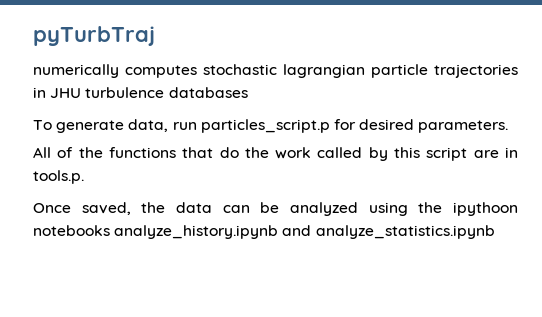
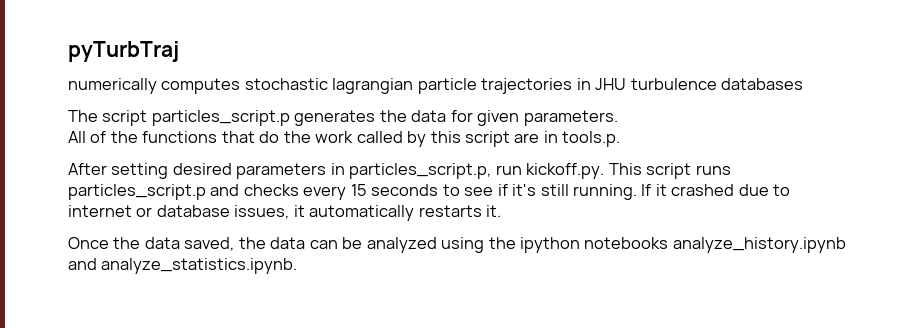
[33,119,415,133] To generate data, run particles_script.p for desired -> [68,110,520,126] The script particles_script.p generates the data for given
(84, 177) none -> [68,163,731,179] [68,184,791,200] [68,205,502,221] // After setting desired parameters in particles_script.p, run kickoff.py. This script runs particles_script.p and checks every 15 seconds to see if it's still running. If it crashed due to internet or database issues, it automatically restarts it.
(71, 208) none -> [113,237,180,249] the data
[453,202,518,216] ipythoon -> [520,237,581,253] ipython
[315,225,495,239] analyze_statistics.ipynb -> [101,258,298,274] analyze_statistics.ipynb.

